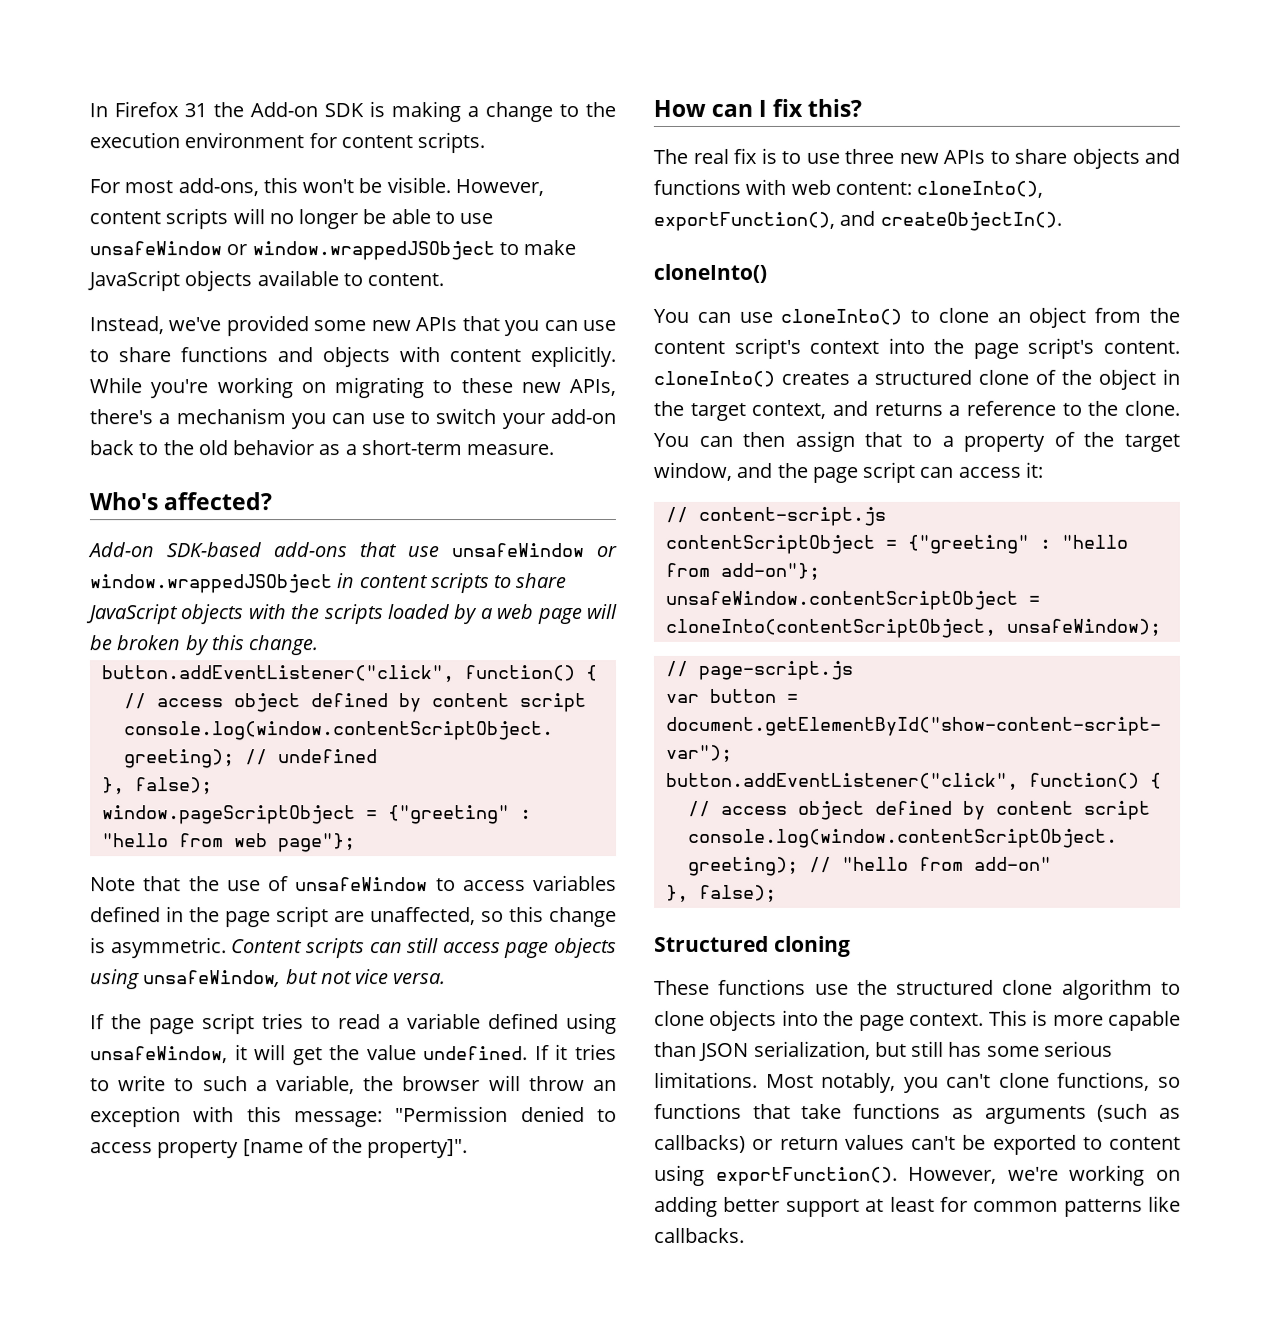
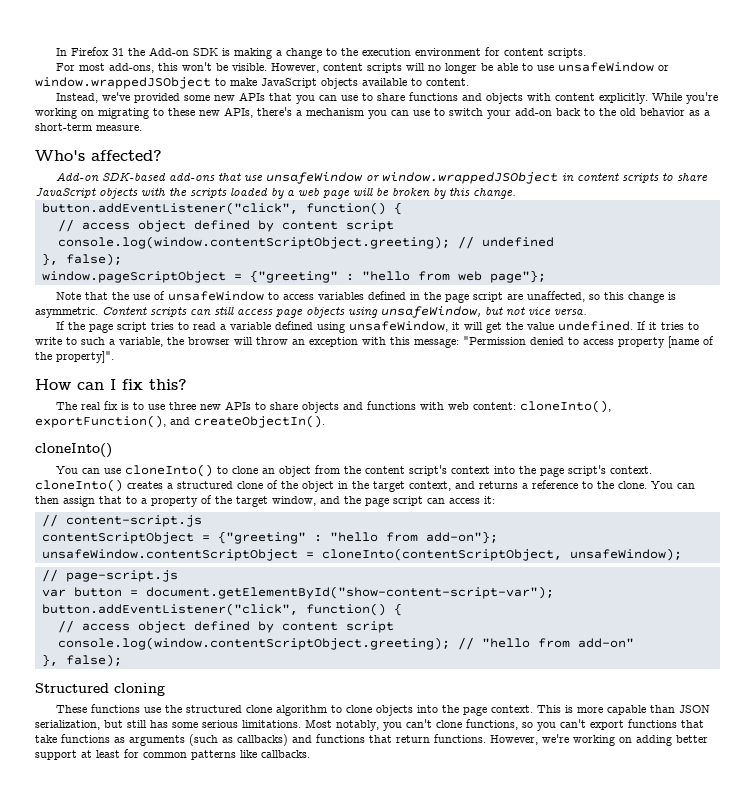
[1103,340,1180,354] content. -> [610,466,653,474] context.
(1181, 1082) none -> [537,719,624,731] you can't export
[752,1134,1181,1155] [654,1164,898,1186] or return values can't be exported to content using exportFunction(). -> [292,734,486,743] and functions that return functions.

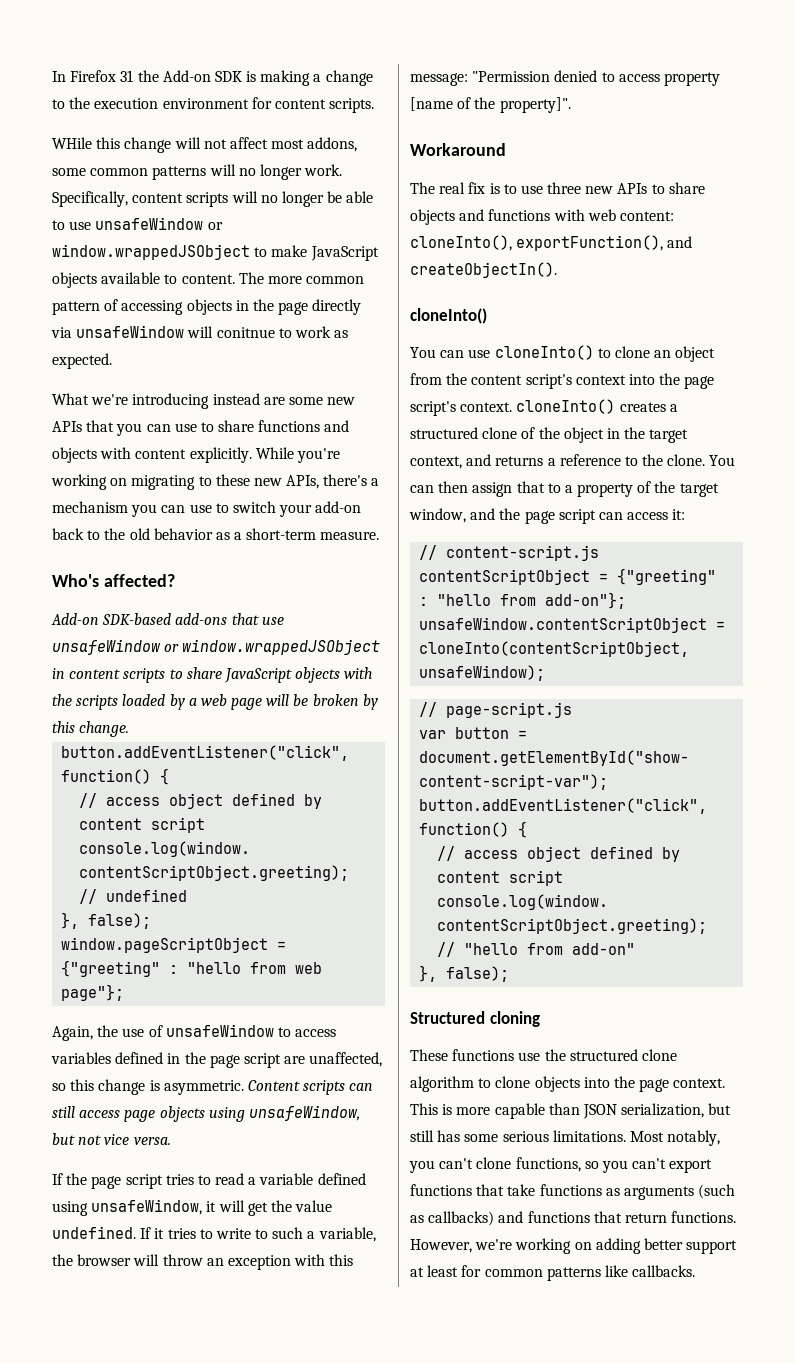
[56,62,320,73] For most add-ons, this won't be visible. However, -> [52,137,358,153] [52,164,343,180] [52,191,128,207] WHile this change will not affect most addons, some common patterns will no longer work. Specifically,
[56,92,181,103] // Instead, we've provided -> [238,272,365,284] [52,299,362,315] [51,325,349,338] [52,353,112,369] [52,393,285,409] The more common pattern of accessing objects in the page directly via unsafeWindow will conitnue to work as expected. // What we're introducing instead are
[56,292,109,300] Note that -> [52,1026,93,1041] Again,
[35,379,187,390] How can I fix this? -> [410,143,506,156] Workaround

